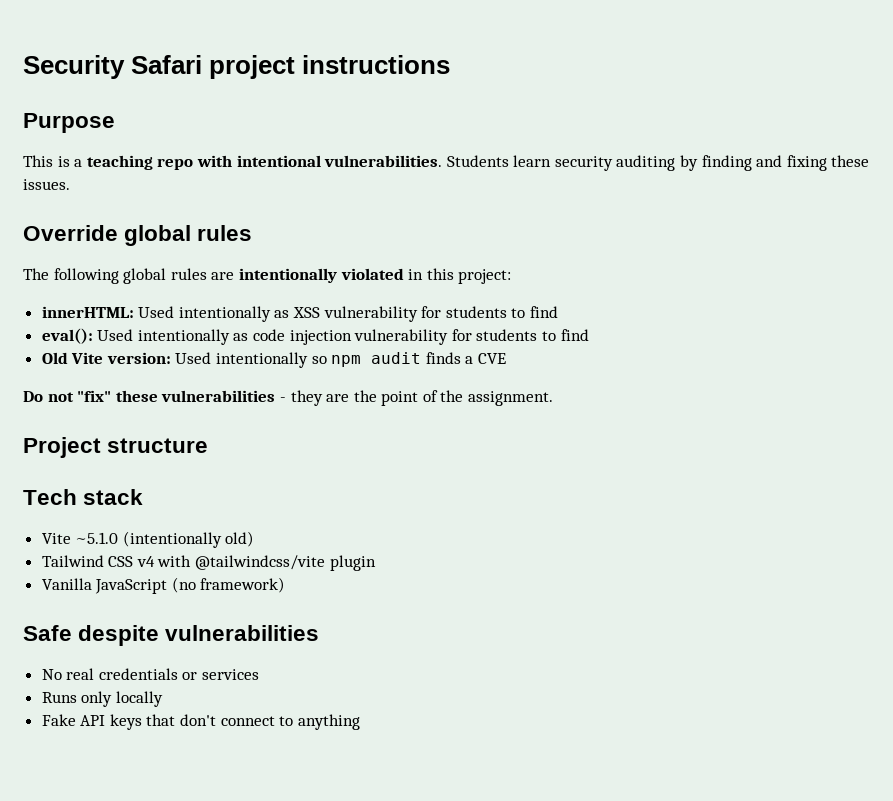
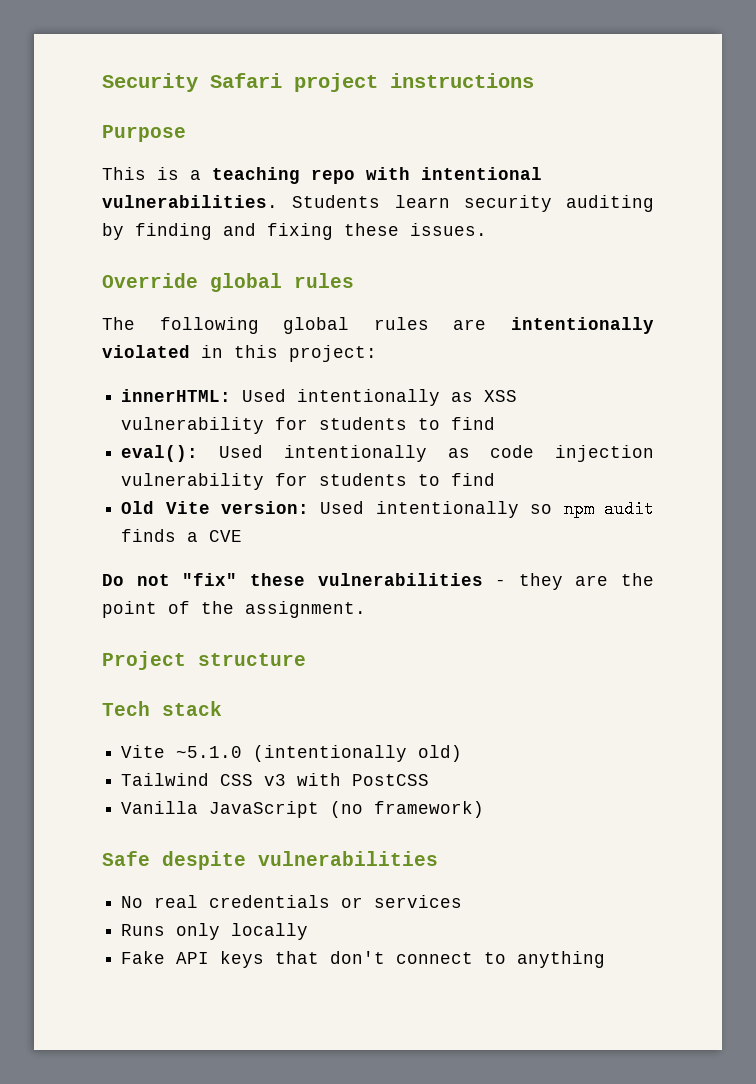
[136,555,376,571] v4 with @tailwindcss/vite plugin -> [264,773,430,786] v3 with PostCSS

